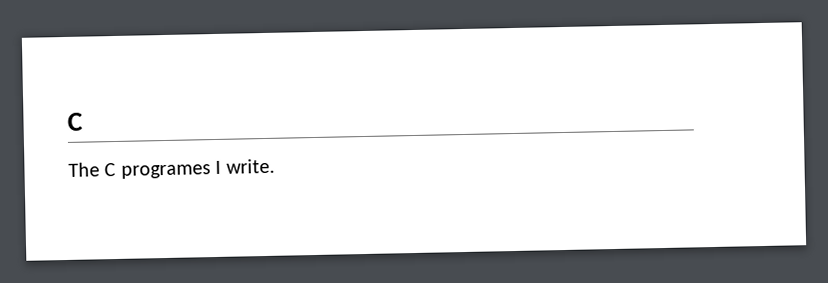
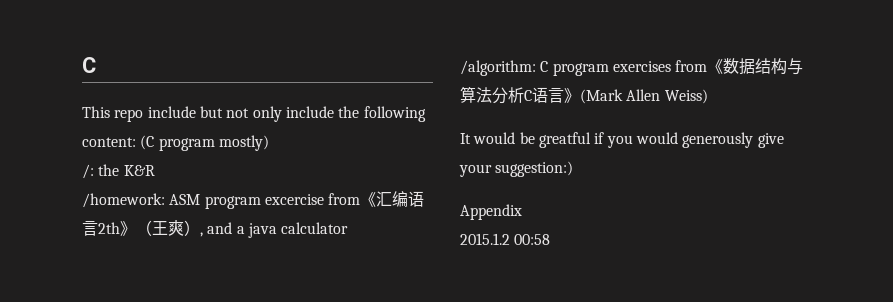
[68,158,275,179] The C programes I write. -> [82,106,426,122] [82,135,269,151] [82,164,155,179] [82,191,425,209] [82,220,349,238] [460,58,804,76] [460,86,708,104] [460,132,784,148] [459,161,574,177] [460,204,522,220] [460,233,551,245] This repo include but not only include the following content: (C program mostly) // /: the K&R // /homework: ASM program excercise from《汇编语言2th》（王爽）, and a java calculator // /algorithm: C program exercises from《数据结构与算法分析C语言》(Mark Allen Weiss) // It would be greatful if you would generously give your suggestion:) // Appendix // 2015.1.2 00:58

